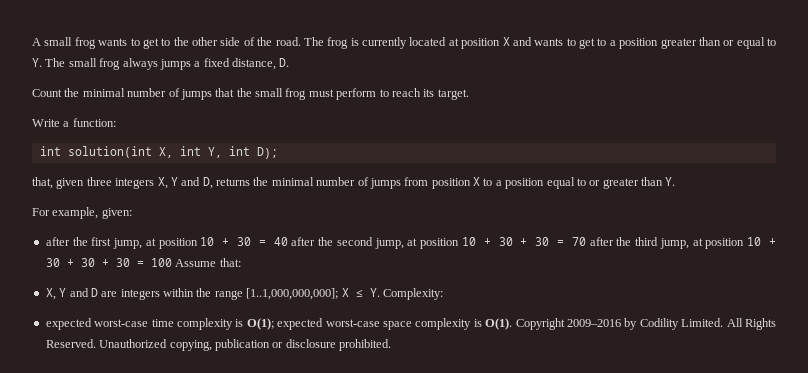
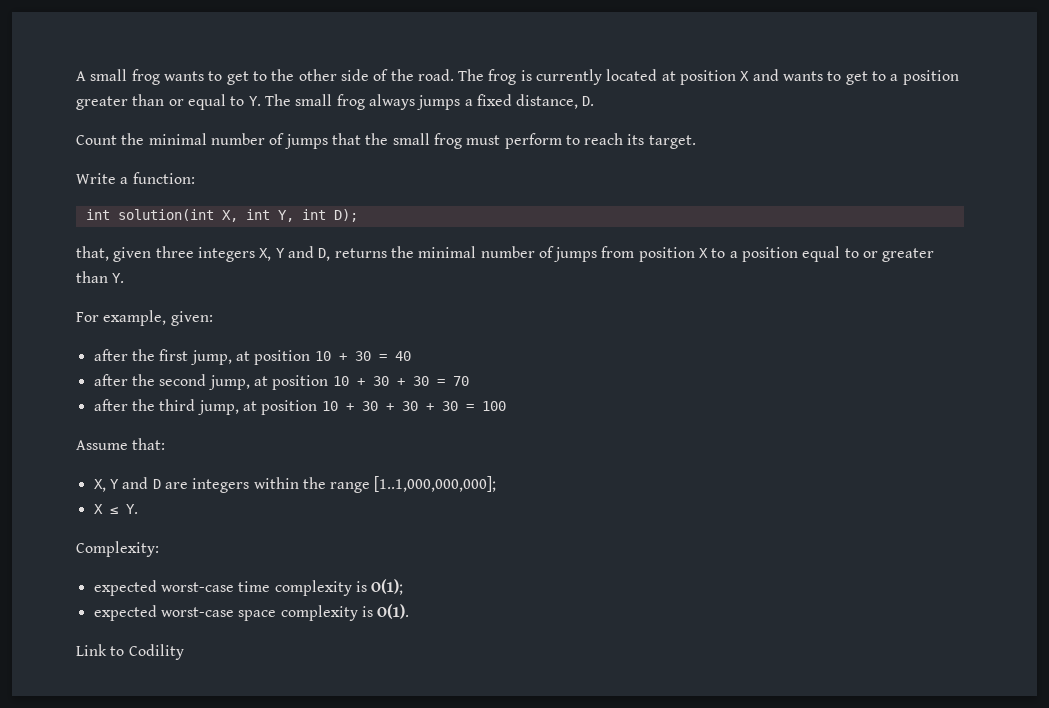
(288, 241) none -> (411, 356) //
(586, 241) none -> (469, 381) //
(172, 262) none -> (506, 406) //
(339, 294) none -> (497, 484) //
(380, 292) none -> (138, 509) //
(274, 324) none -> (404, 587) //
[515,318,777,330] [45,339,391,351] Copyright 2009–2016 by Codility Limited. All Rights Reserved. Unauthorized copying, publication or disclosure prohibited. -> [76,644,184,660] // Link to Codility

